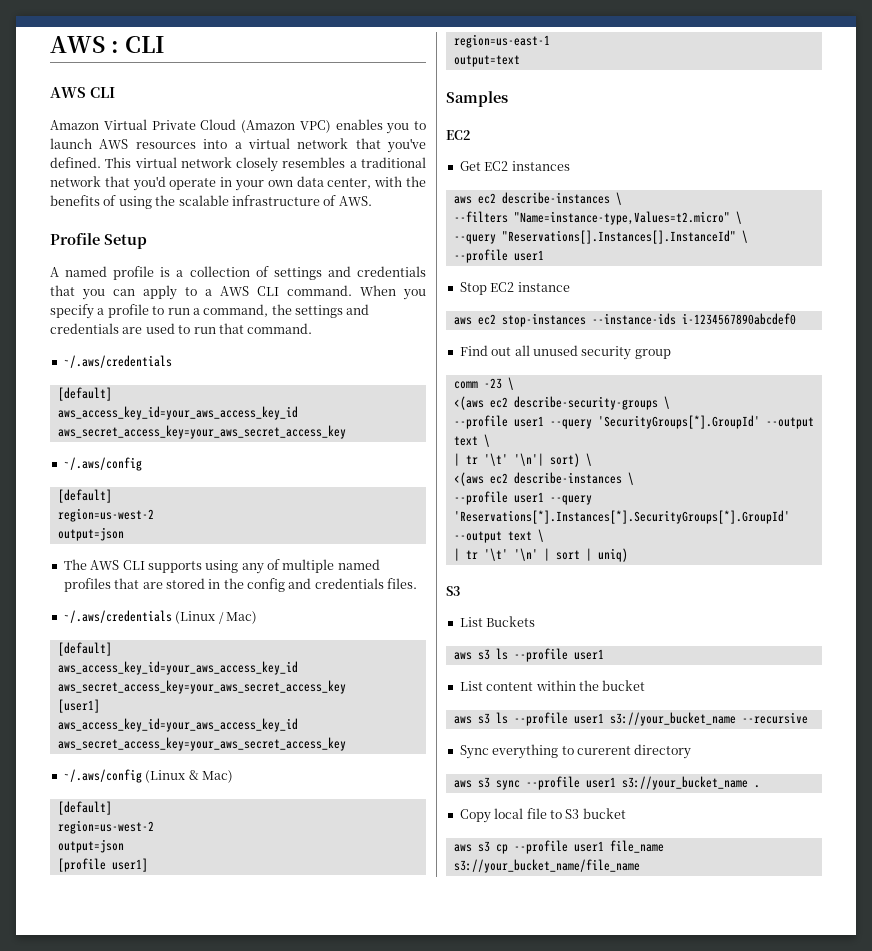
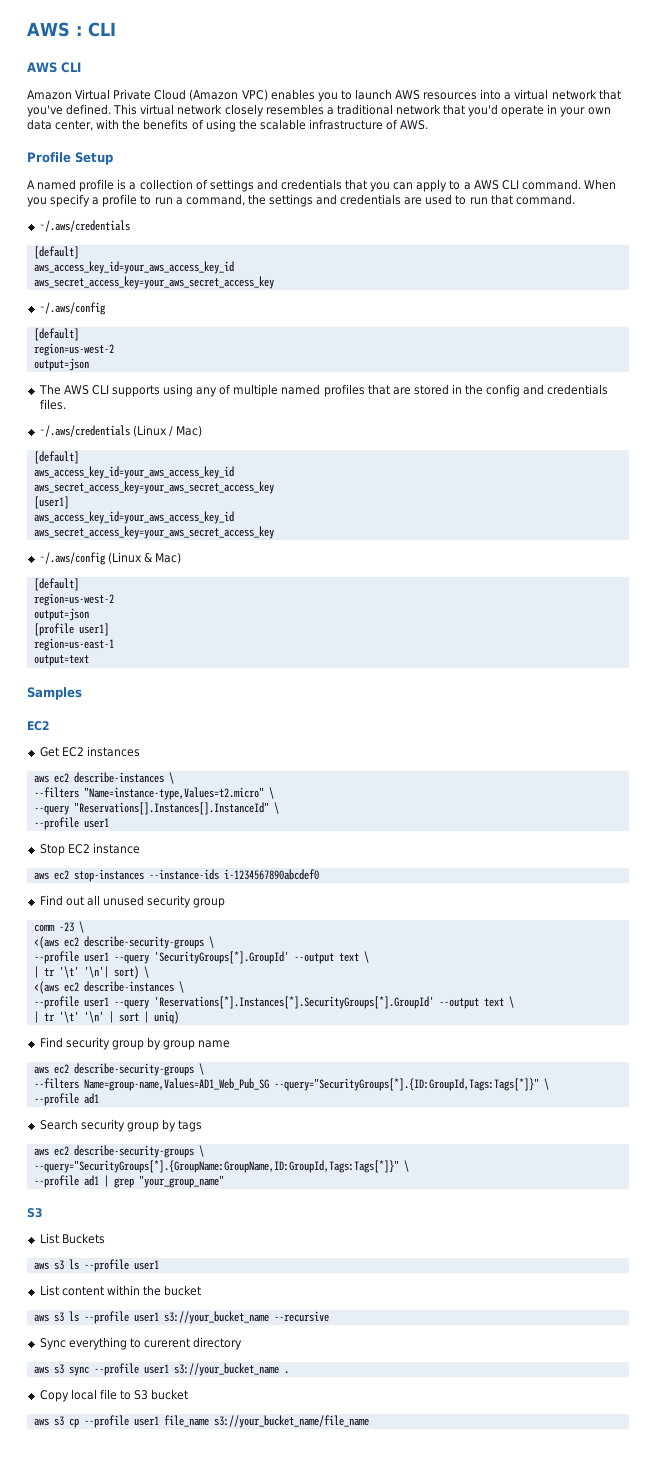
(628, 555) none -> [39,1037,231,1050] [33,1063,204,1076] [33,1078,549,1091] [33,1093,99,1106] [39,1119,203,1132] [33,1145,204,1158] [33,1160,409,1173] [33,1175,224,1188] // Find security group by group name // aws ec2 describe-security-groups \ // --filters Name=group-name,Values=AD1_Web_Pub_SG --query="SecurityGroups[*].{ID:GroupId,Tags:Tags[*]}" \ // --profile ad1 // Search security group by tags // aws ec2 describe-security-groups \ // --query="SecurityGroups[*].{GroupName:GroupName,ID:GroupId,Tags:Tags[*]}" \ // --profile ad1 | grep "your_group_name"

